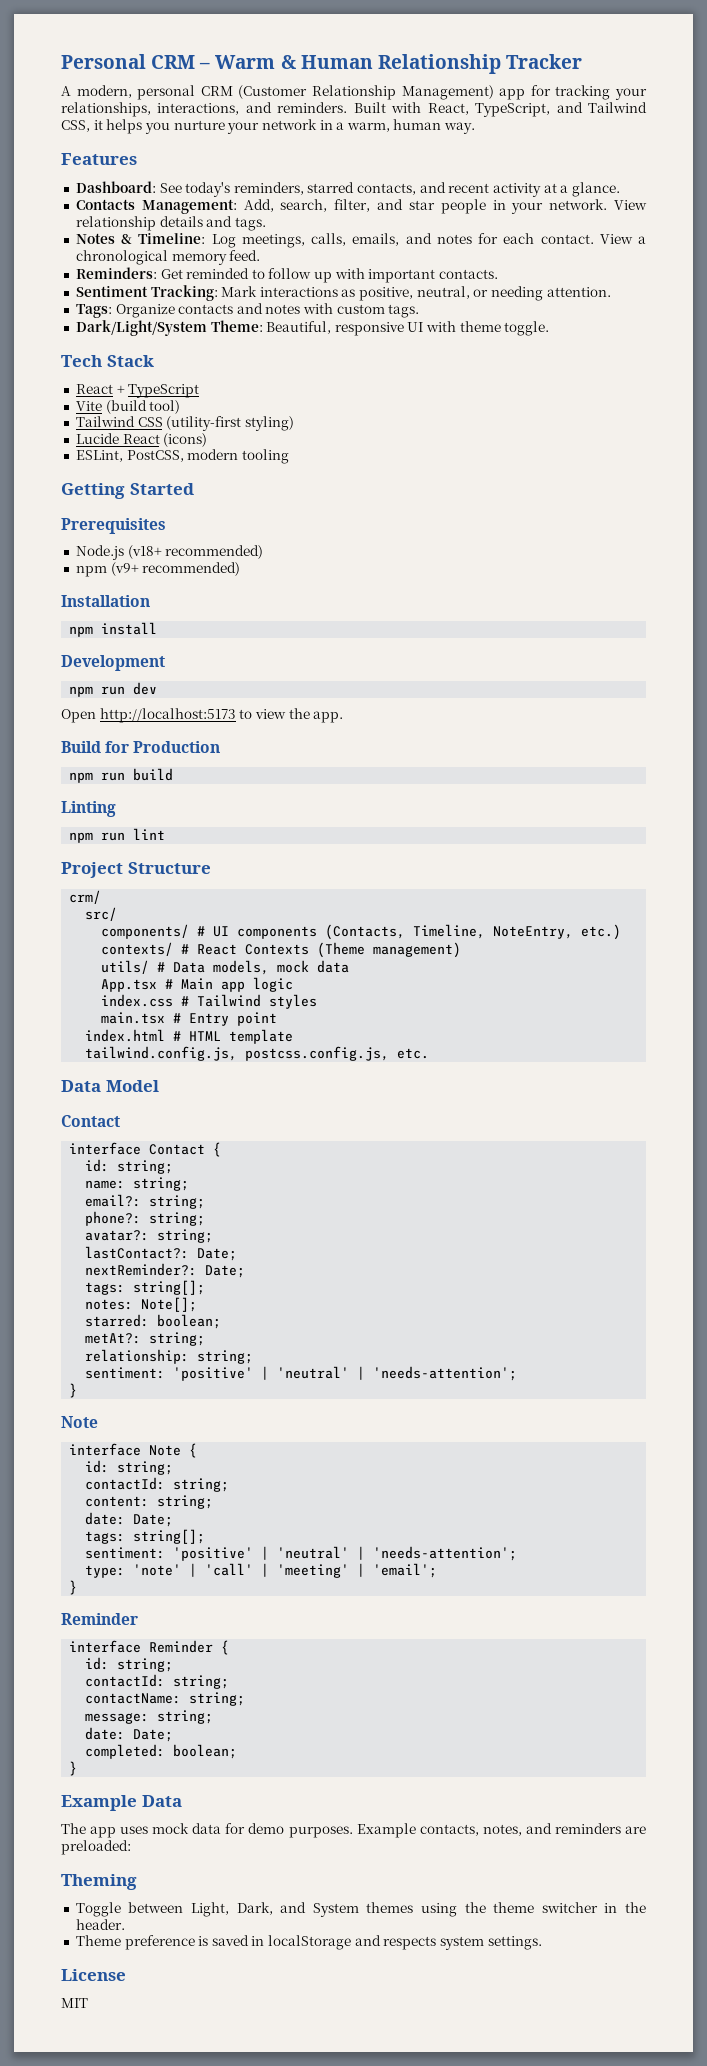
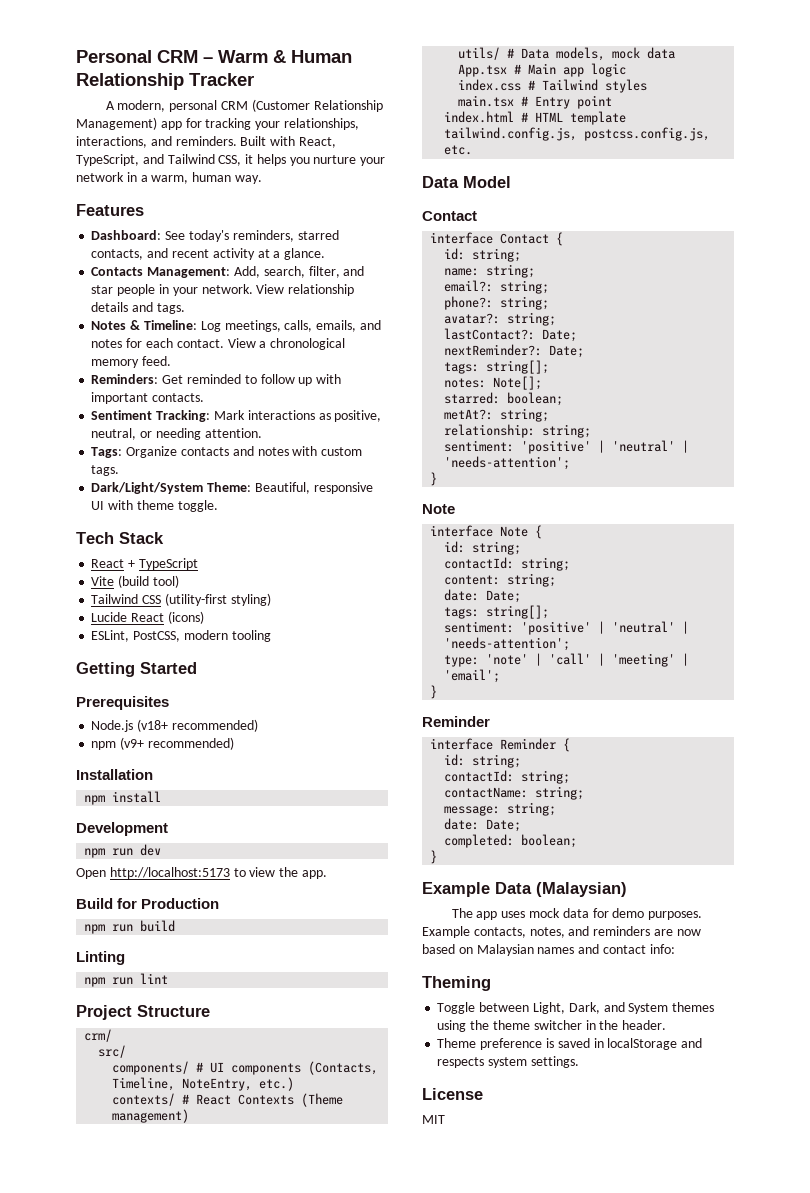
(182, 1801) none -> [536,882,627,897] (Malaysian)
[61,1840,131,1855] preloaded: -> [676,929,701,936] [422,944,675,956] now based on Malaysian names and contact info:

